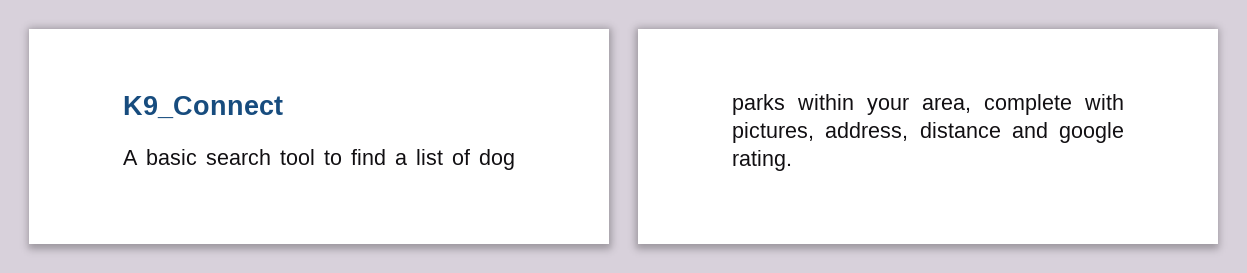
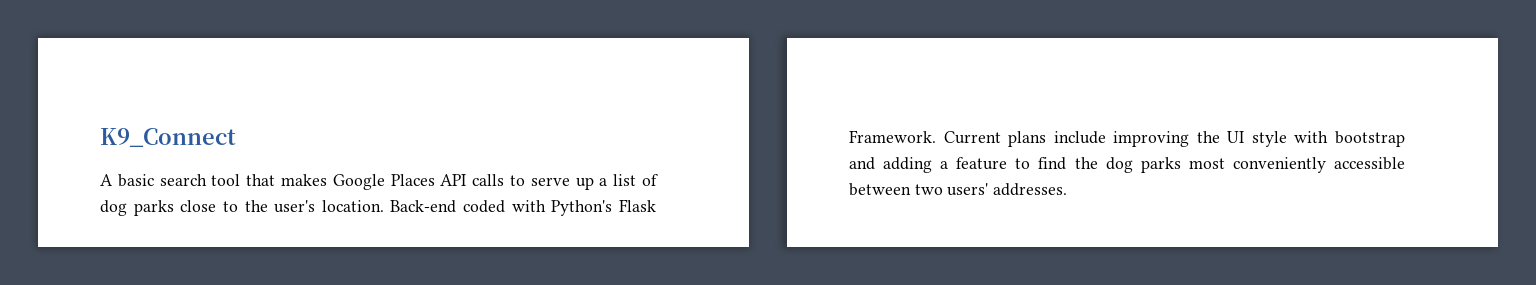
[324,149,386,165] to find -> [246,174,594,190] that makes Google Places API calls to serve up
[797,94,1124,115] [732,122,1124,143] [732,150,792,171] within your area, complete with pictures, address, distance and google rating. -> [180,199,656,216] [849,130,1405,147] [849,157,1405,173] [849,183,1068,196] close to the user's location. Back-end coded with Python's Flask Framework. Current plans include improving the UI style with bootstrap and adding a feature to find the dog parks most conveniently accessible between two users' addresses.

